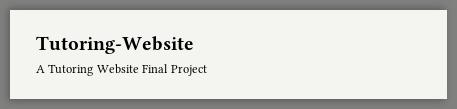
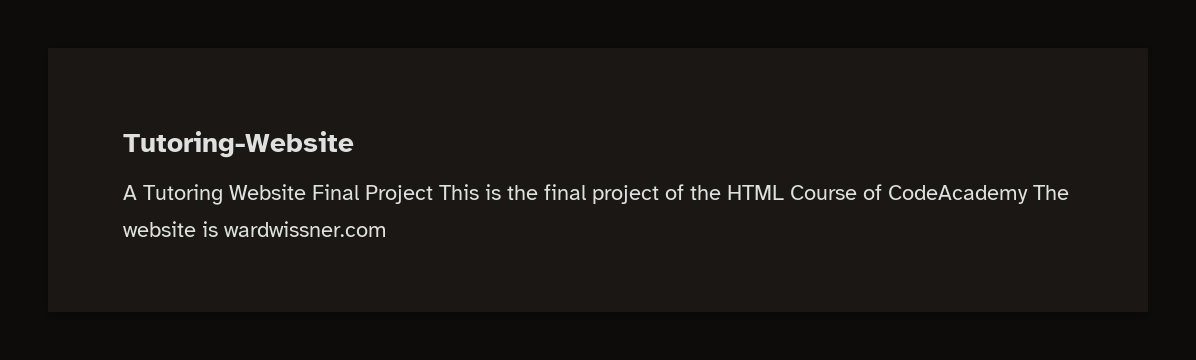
(207, 70) none -> [439,184,1069,204] [123,221,387,237] This is the final project of the HTML Course of CodeAcademy The website is wardwissner.com

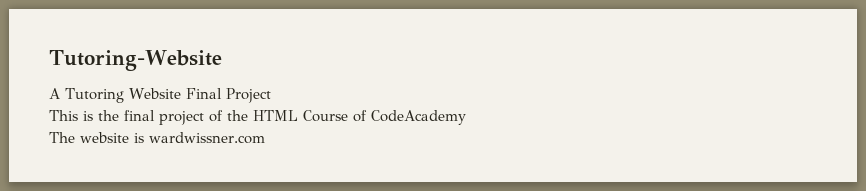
(433, 194) none -> (271, 95) //
(1028, 194) none -> (466, 117) //

